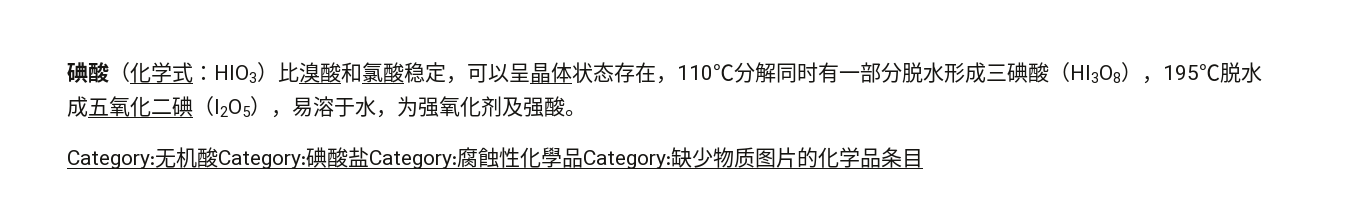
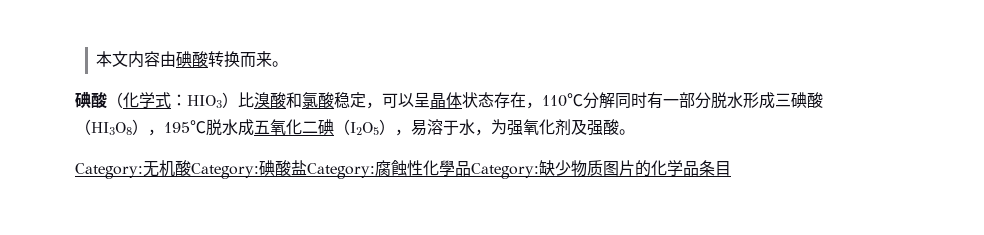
(67, 72) none -> [96,51,289,68] 本文内容由碘酸转换而来。 //

